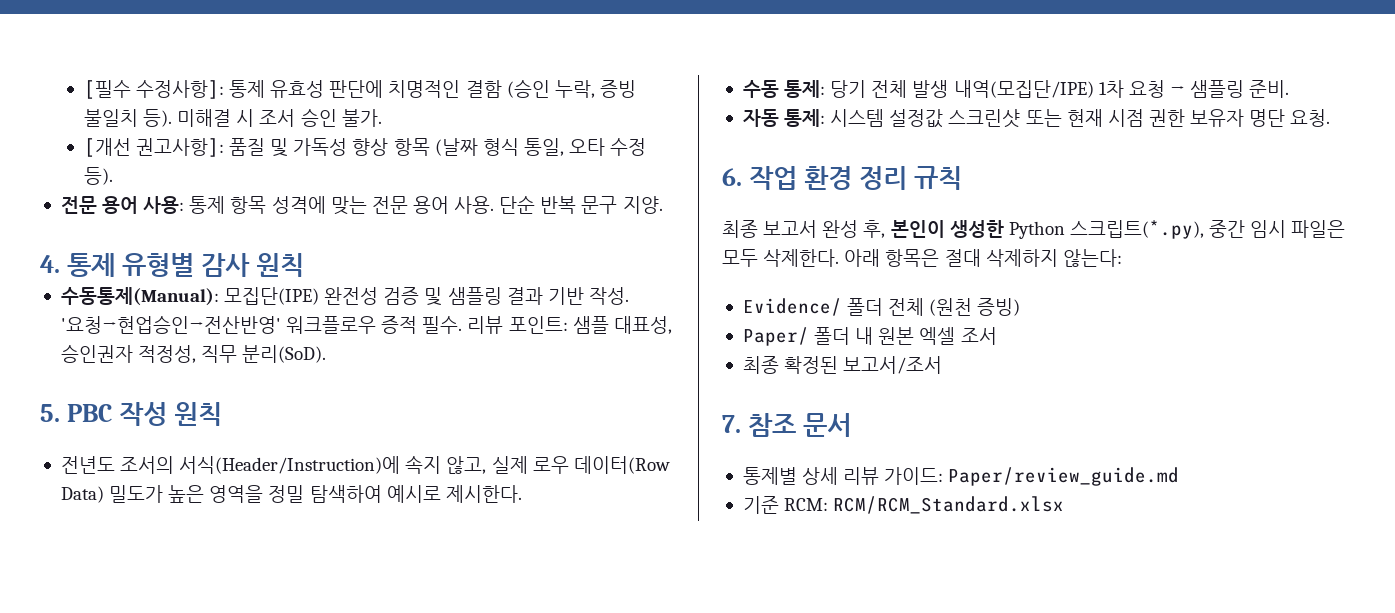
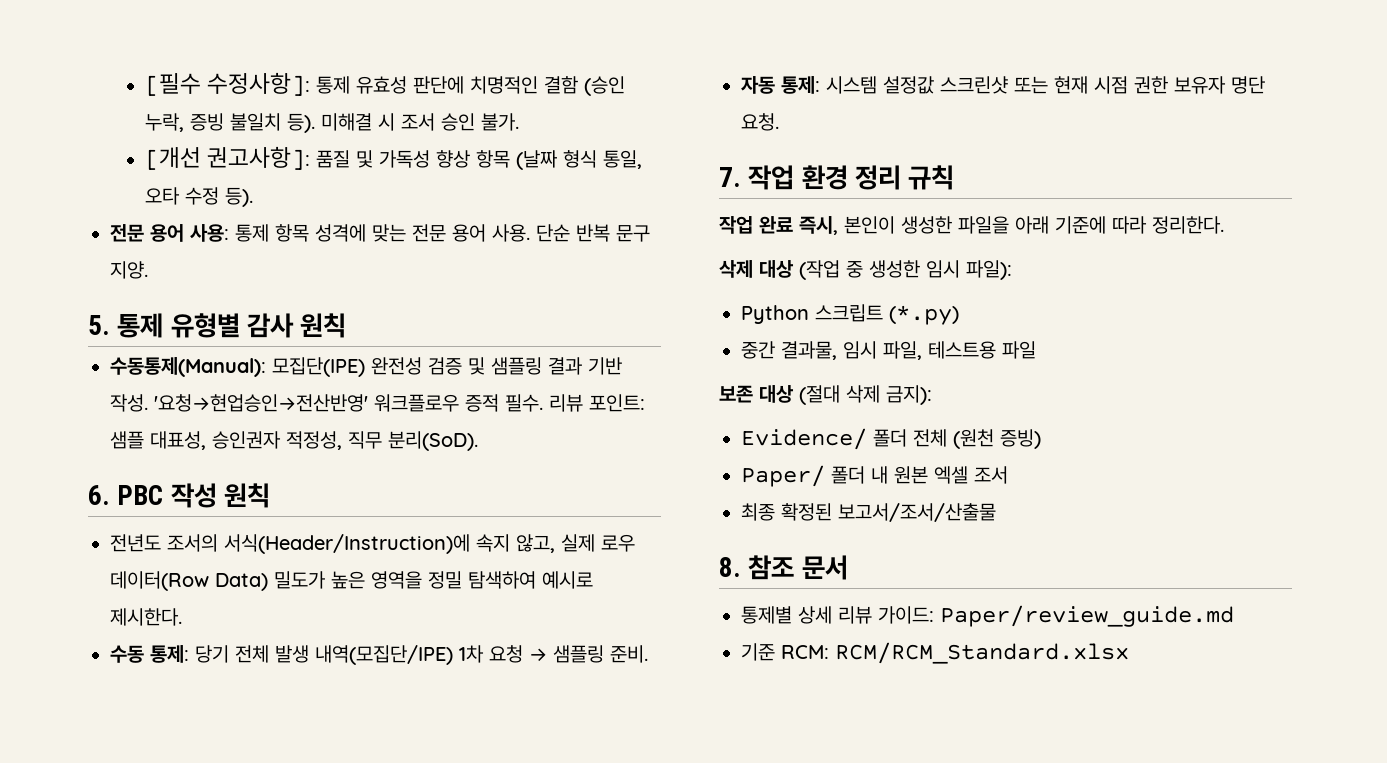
[40,255,60,273] 4. -> [88,315,110,335] 5.
[40,404,60,422] 5. -> [88,485,110,505] 6.
[722,168,742,186] 6. -> [719,167,741,187] 7.
[722,220,1346,239] [722,249,1122,267] 최종 보고서 완성 후, 본인이 생성한 Python 스크립트(*.py), 중간 임시 파일은 모두 삭제한다. 아래 항목은 절대 삭제하지 않는다: -> [719,216,1224,235] [719,260,1012,280] [741,304,959,325] [741,341,1036,360] [719,385,932,405] 작업 완료 즉시, 본인이 생성한 파일을 아래 기준에 따라 정리한다. // 삭제 대상 (작업 중 생성한 임시 파일): // Python 스크립트 (*.py) // 중간 결과물, 임시 파일, 테스트용 파일 // 보존 대상 (절대 삭제 금지):
[843,356,943,374] [722,415,741,433] 보고서/조서 // 7. -> [838,503,996,522] [719,557,741,577] 보고서/조서/산출물 // 8.

